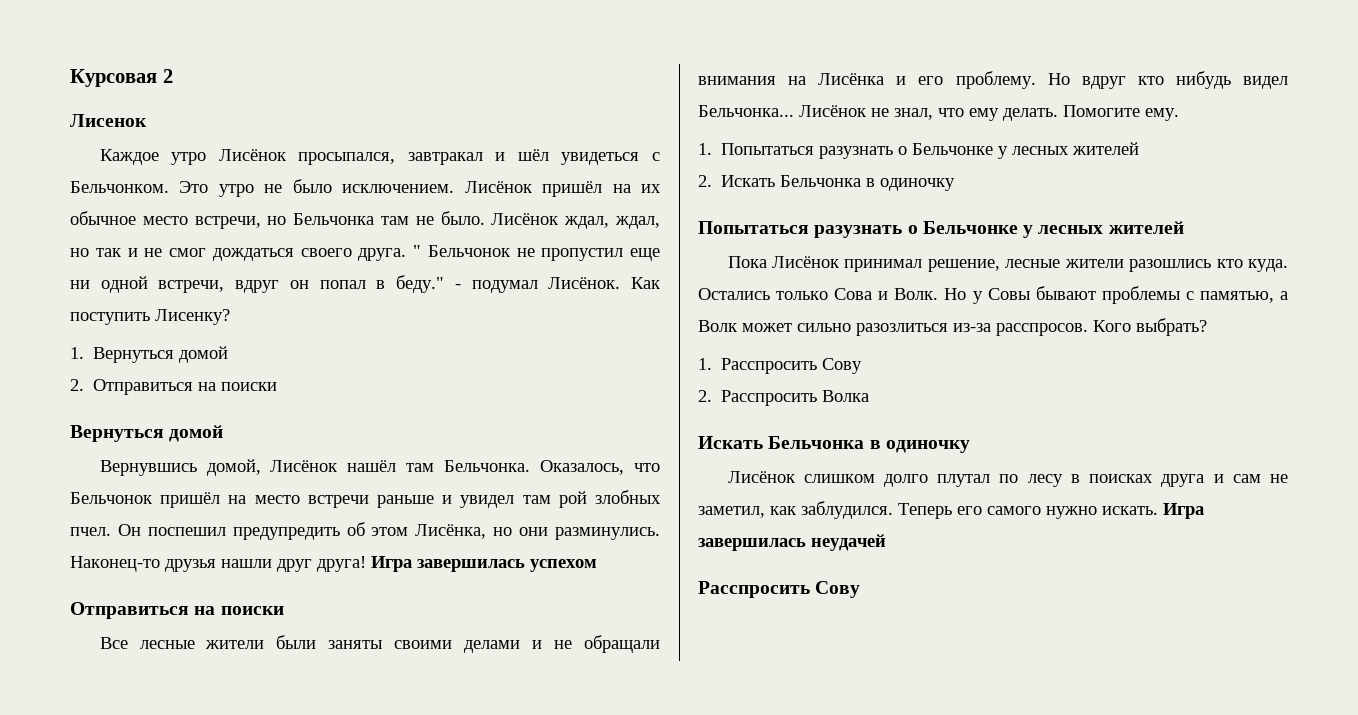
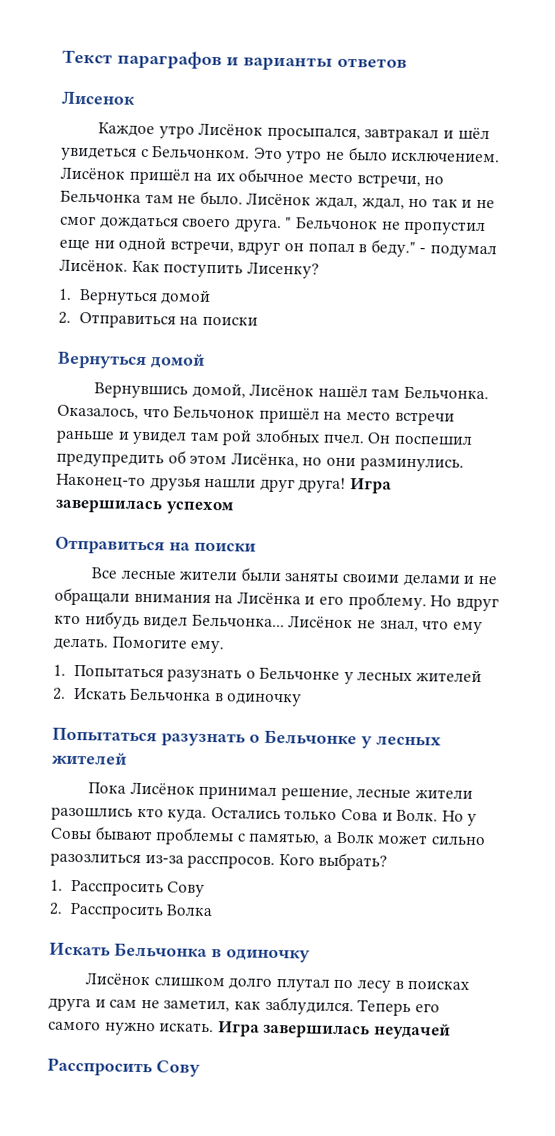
[70,69,173,87] Курсовая 2 -> [62,49,407,71] Текст параграфов и варианты ответов

